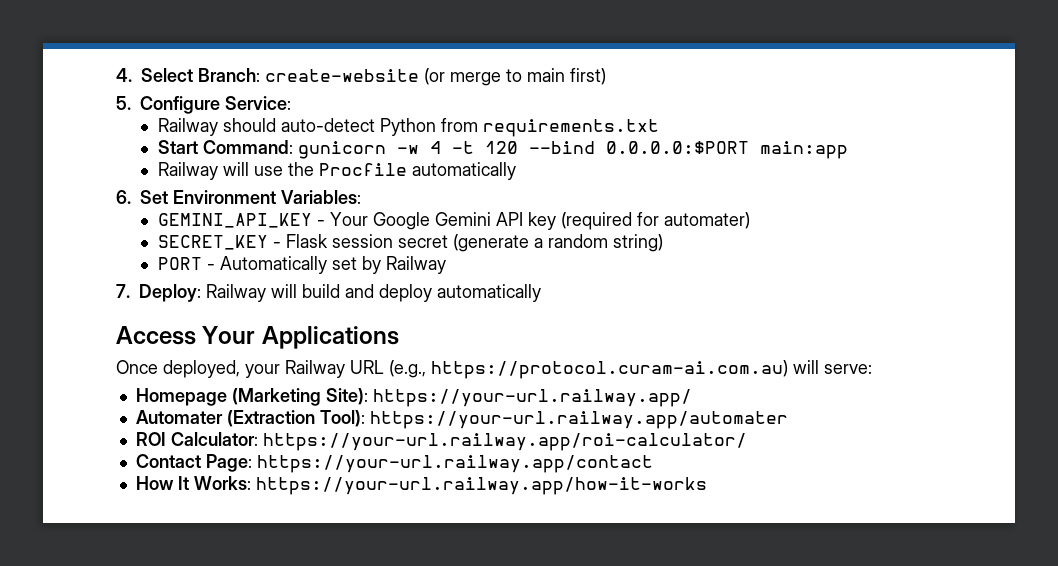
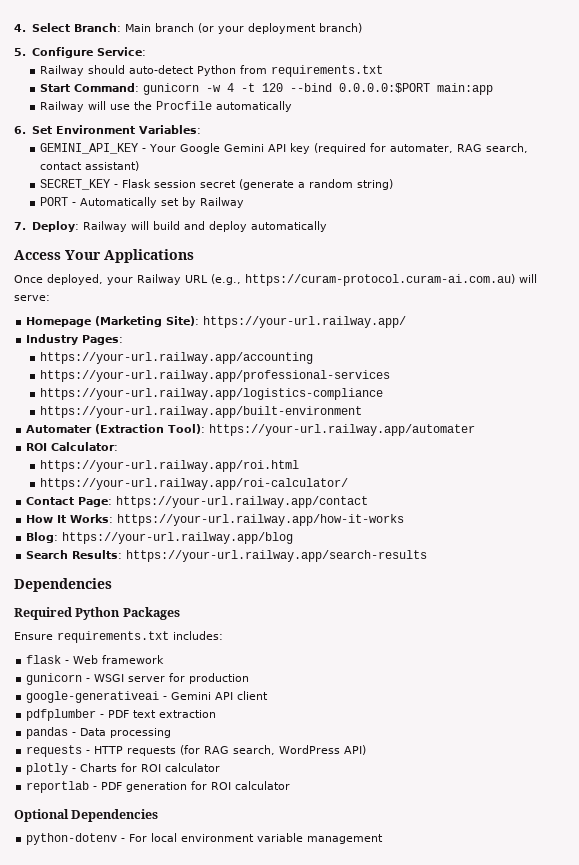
[265,68,606,86] create-website (or merge to main first) -> [124,23,362,34] Main branch (or your deployment branch)
[663,212,750,229] automater) -> [389,143,528,153] [39,161,139,171] automater, RAG search, contact assistant)
[431,360,788,379] https://protocol.curam-ai.com.au) -> [245,274,515,286] https://curam-protocol.curam-ai.com.au)
(692, 398) none -> [26,334,124,345] [39,352,313,364] [39,370,390,382] [39,388,383,400] [39,406,362,418] // Industry Pages: // https://your-url.railway.app/accounting // https://your-url.railway.app/professional-services // https://your-url.railway.app/logistics-compliance // https://your-url.railway.app/built-environment
(258, 439) none -> [39,460,299,472] // https://your-url.railway.app/roi.html //
(707, 486) none -> [26,532,294,544] [26,550,428,562] [14,578,112,592] [14,607,180,620] [14,631,223,643] [26,655,165,664] [26,673,250,685] [26,691,269,703] [26,709,217,721] [26,727,172,739] [26,745,367,757] [26,763,221,775] [26,781,291,793] [14,809,159,822] [26,833,384,845] // Blog: https://your-url.railway.app/blog // Search Results: https://your-url.railway.app/search-results // Dependencies // Required Python Packages // Ensure requirements.txt includes: // flask - Web framework // gunicorn - WSGI server for production // google-generativeai - Gemini API client // pdfplumber - PDF text extraction // pandas - Data processing // requests - HTTP requests (for RAG search, WordPress API) // plotly - Charts for ROI calculator // reportlab - PDF generation for ROI calculator // Optional Dependencies // python-dotenv - For local environment variable management

